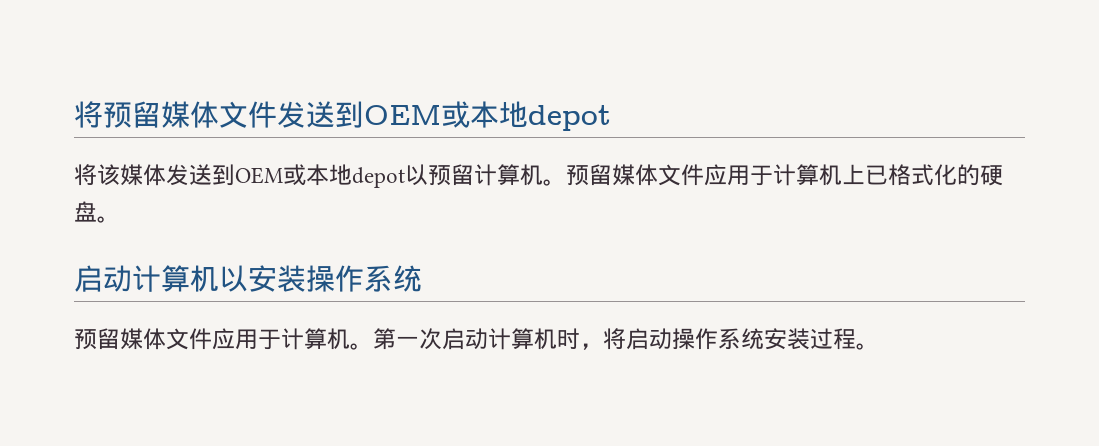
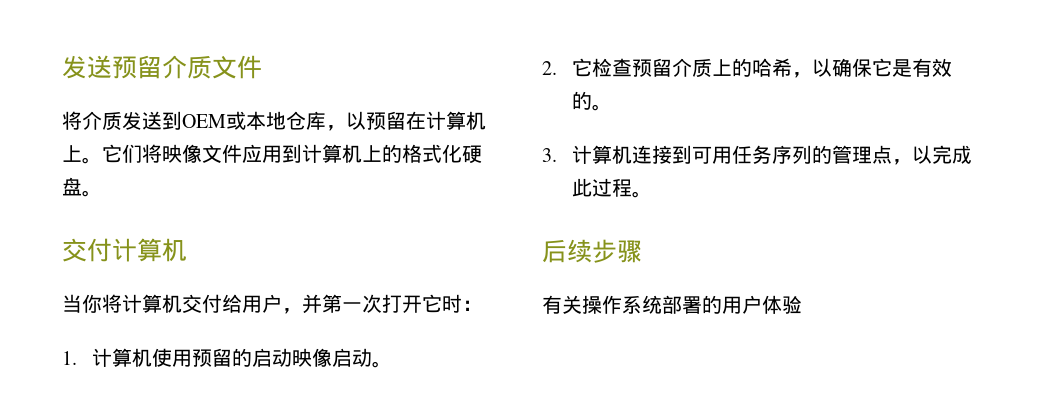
[74,101,611,131] [74,164,980,188] 将预留媒体文件发送到OEM或本地depot // 将该媒体发送到OEM或本地depot以预留计算机。预留媒体文件应用于计算机上已格式化的 -> [62,55,262,79] [62,111,486,131] [62,144,462,164] 发送预留介质文件 // 将介质发送到OEM或本地仓库，以预留在计算机上。它们将映像文件应用到计算机上的格式化
[74,265,422,292] [74,328,879,350] 启动计算机以安装操作系统 // 预留媒体文件应用于计算机。第一次启动计算机时，将启动操作系统安装过程。 -> [62,238,187,262] [62,294,482,314] [62,348,393,368] [542,58,953,78] [572,91,613,111] [542,145,973,165] [572,178,653,198] [542,239,642,263] [542,295,802,314] 交付计算机 // 当你将计算机交付给用户，并第一次打开它时： // 1.计算机使用预留的启动映像启动。 // 2.它检查预留介质上的哈希，以确保它是有效的。 // 3.计算机连接到可用任务序列的管理点，以完成此过程。 // 后续步骤 // 有关操作系统部署的用户体验

